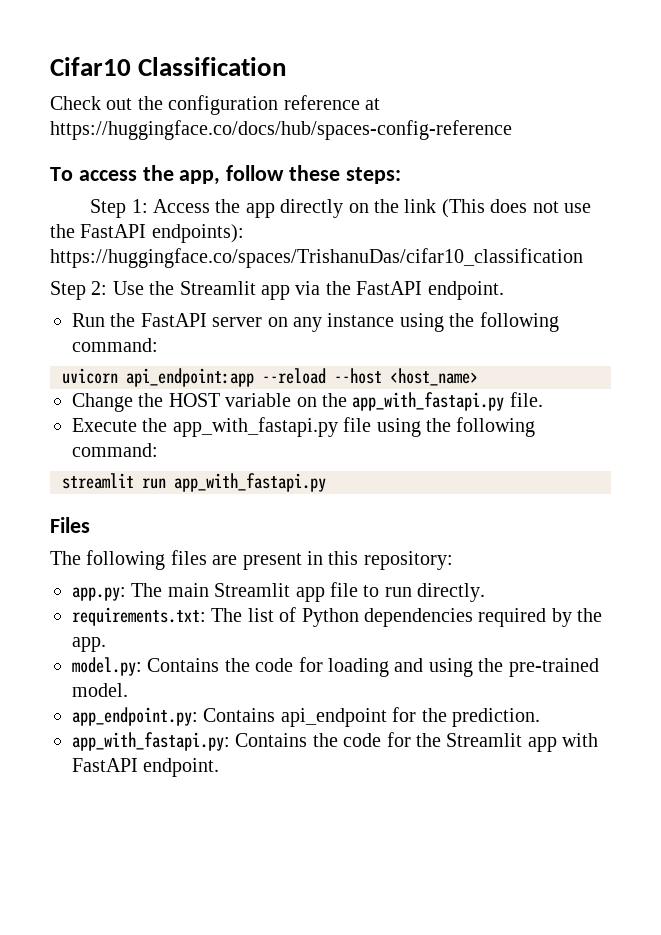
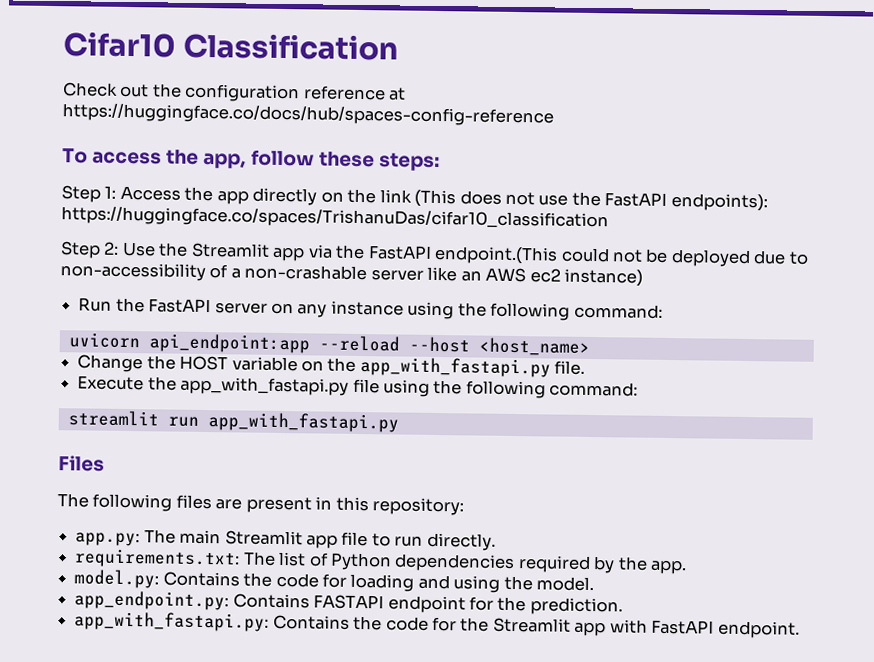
[427,281,504,300] endpoint. -> [434,245,809,268] [60,262,644,287] endpoint.(This could not be deployed due to non-accessibility of a non-crashable server like an AWS ec2 instance)
[508,658,599,677] pre-trained -> (533, 583) none
[280,708,387,727] api_endpoint -> [313,594,466,614] FASTAPI endpoint

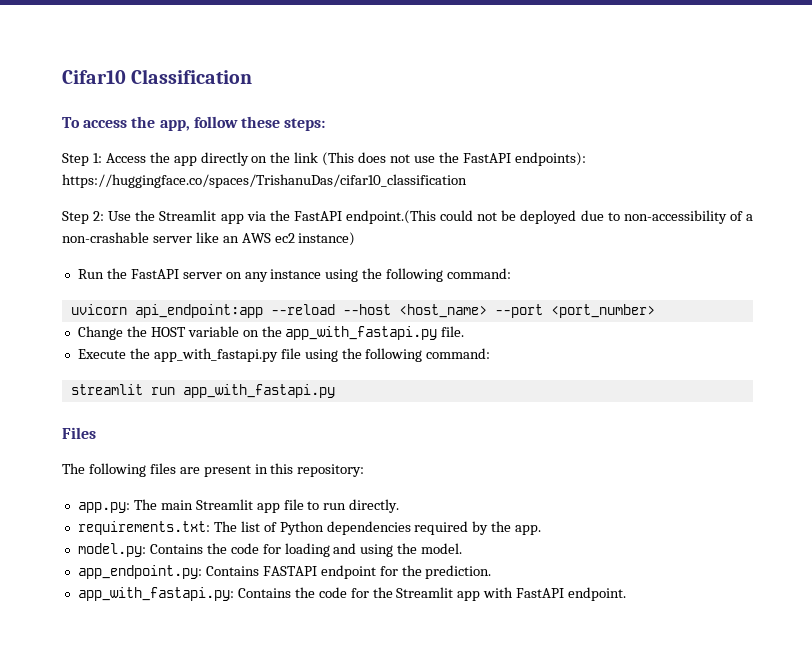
[63,82,407,103] [62,103,554,127] // Check out the configuration reference at https://huggingface.co/docs/hub/spaces-config-reference -> (253, 76) none
(590, 346) none -> [494,304,655,318] --port <port_number>

